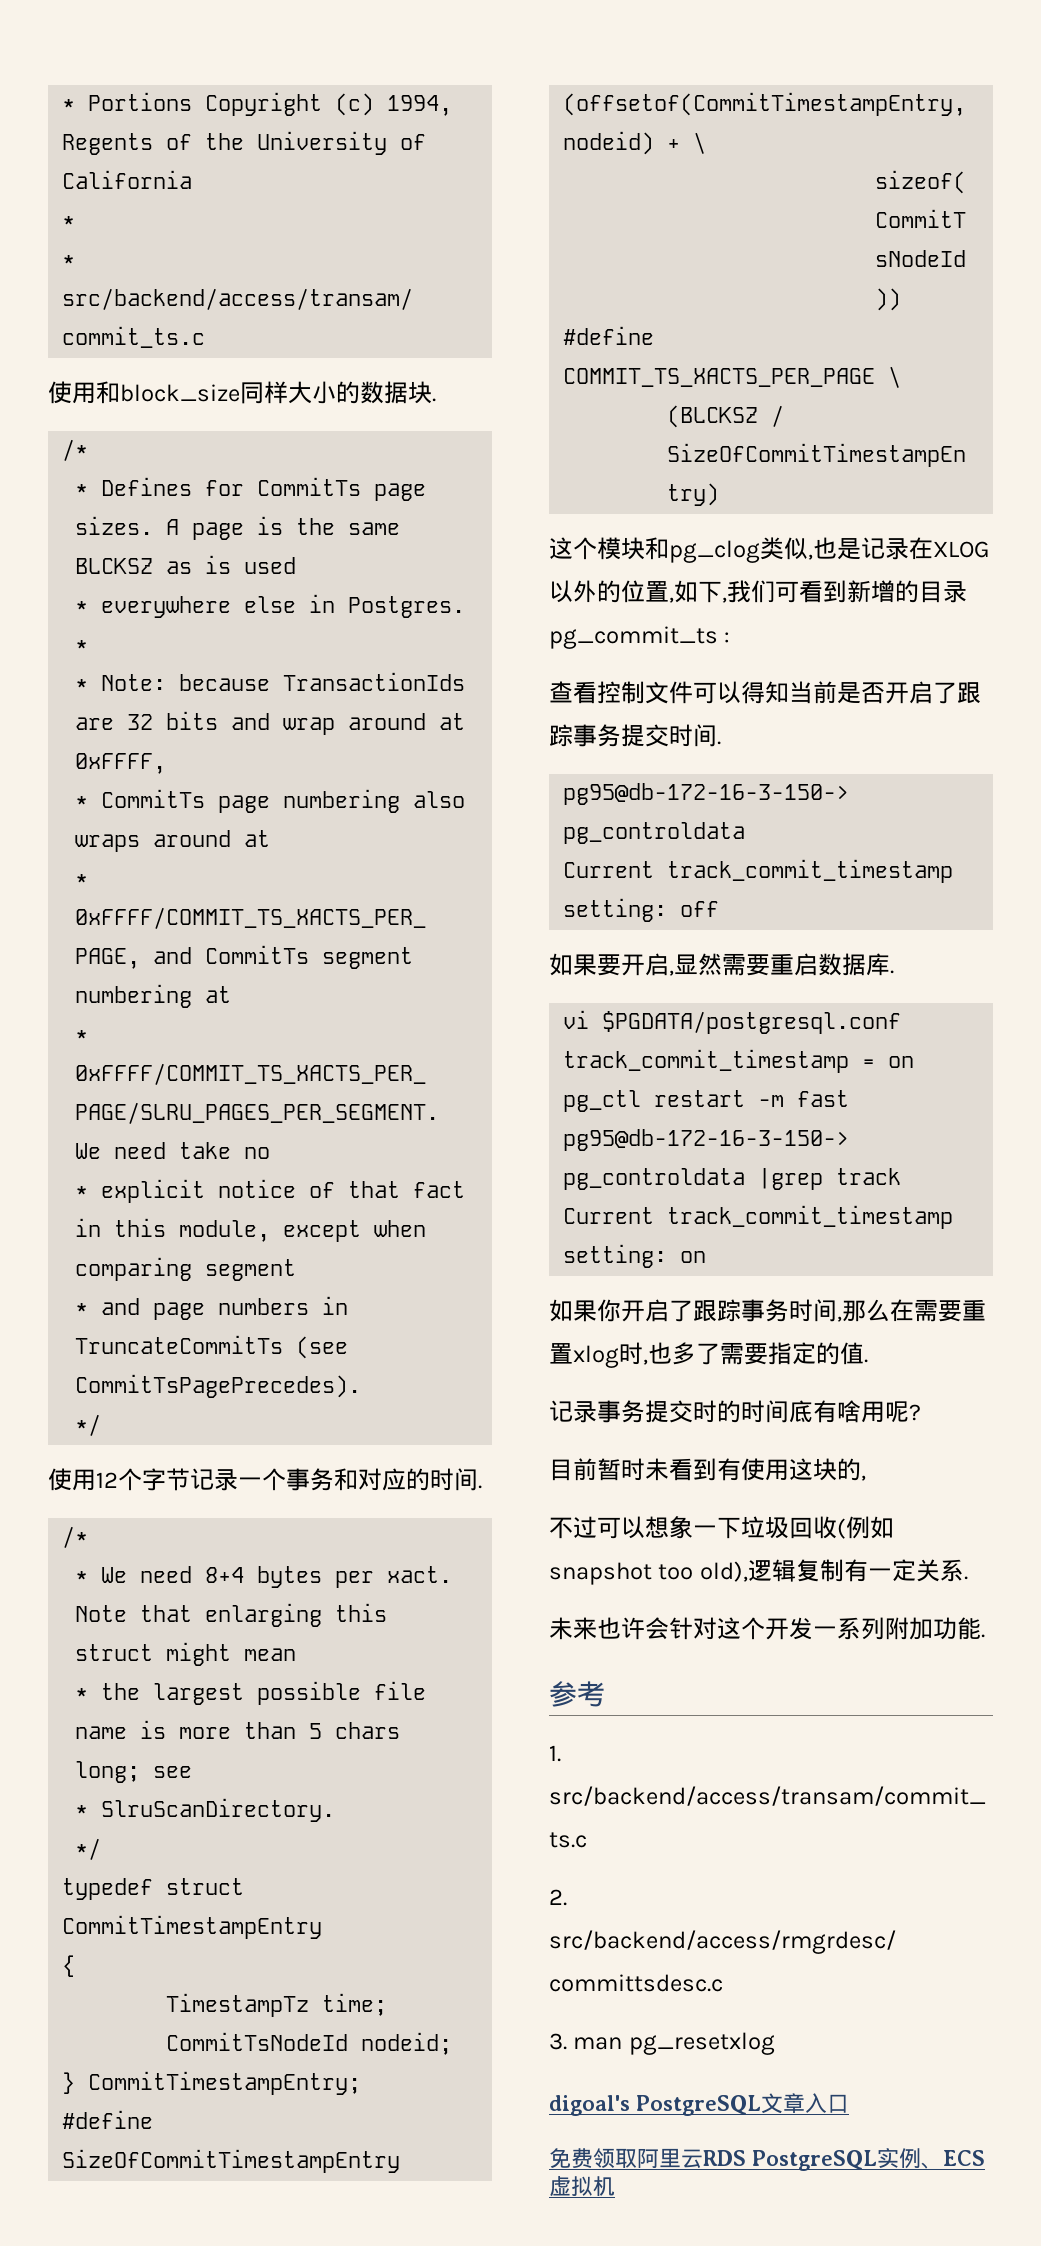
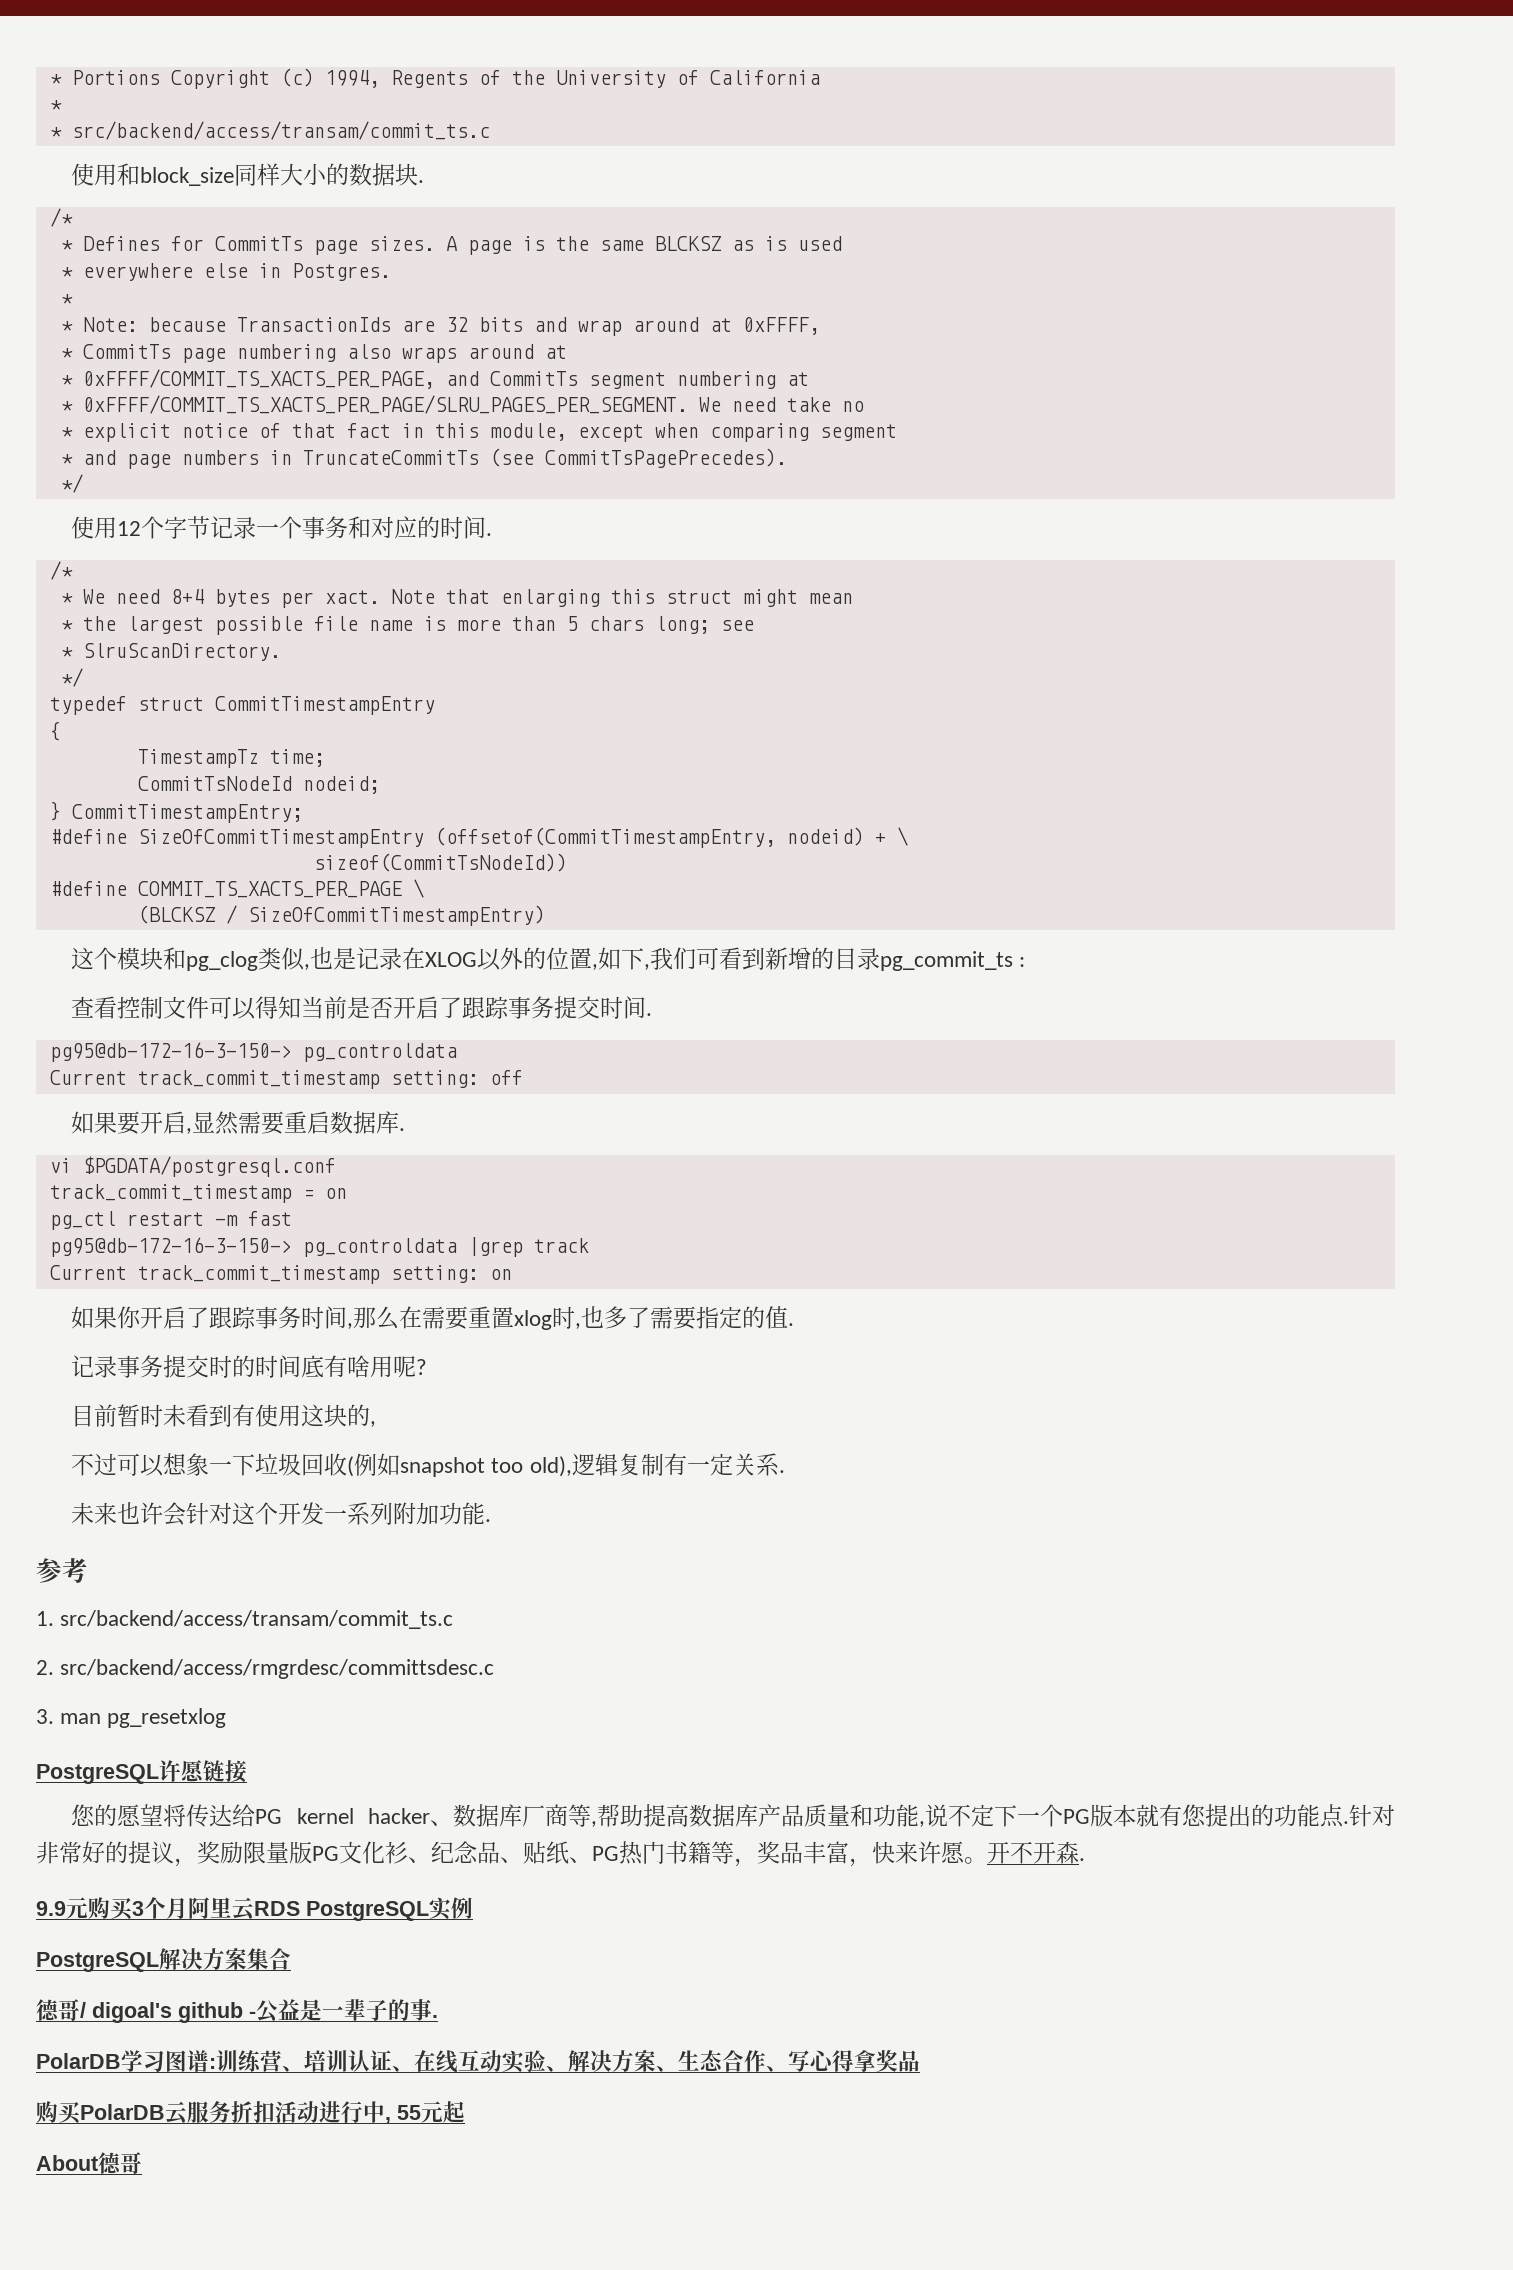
[549,2093,849,2116] [549,2148,637,2168] digoal's PostgreSQL文章入口 // 免费领取 -> [36,1760,247,1784] [71,1804,1395,1828] [36,1841,1085,1867] [36,1897,188,1920] PostgreSQL许愿链接 // 您的愿望将传达给PG kernel hacker、数据库厂商等,帮助提高数据库产品质量和功能,说不定下一个PG版本就有您提出的功能点.针对非常好的提议，奖励限量版PG文化衫、纪念品、贴纸、PG热门书籍等，奖品丰富，快来许愿。开不开森. // 9.9元购买3个月
[921,2150,985,2169] [549,2176,615,2197] 、ECS虚拟机 -> [36,1948,291,1972] [36,1999,438,2023] [36,2050,920,2073] [36,2101,465,2125] [36,2152,142,2174] // PostgreSQL解决方案集合 // 德哥/ digoal's github -公益是一辈子的事. // PolarDB学习图谱:训练营、培训认证、在线互动实验、解决方案、生态合作、写心得拿奖品 // 购买PolarDB云服务折扣活动进行中, 55元起 // About德哥

